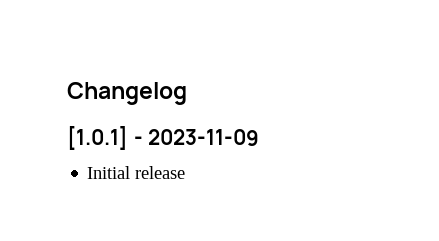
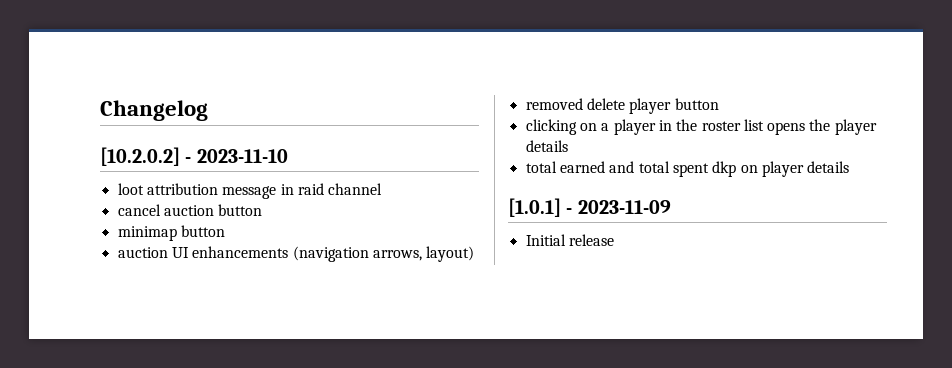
(187, 93) none -> [100,147,288,166] [117,183,383,199] [117,204,263,216] [117,225,225,241] [117,246,475,262] [525,98,719,114] [525,119,877,135] [525,140,568,152] [525,161,850,177] // [10.2.0.2] - 2023-11-10 // loot attribution message in raid channel // cancel auction button // minimap button // auction UI enhancements (navigation arrows, layout) // removed delete player button // clicking on a player in the roster list opens the player details // total earned and total spent dkp on player details

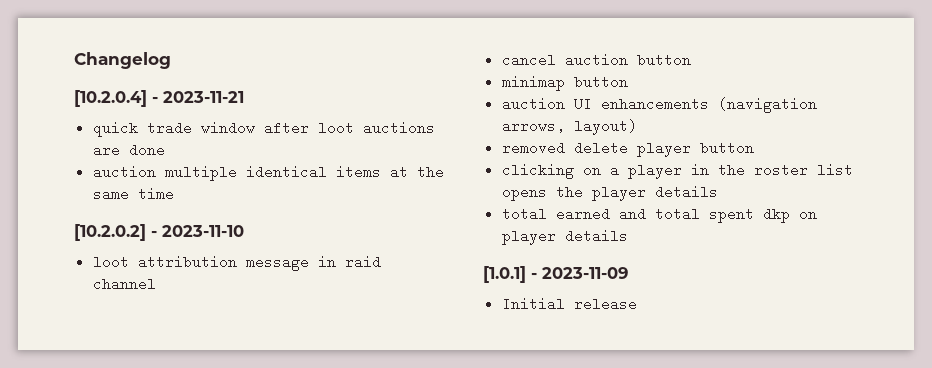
(208, 110) none -> [74,90,244,107] [92,121,435,137] [92,143,165,157] [92,165,444,181] [92,187,174,201] // [10.2.0.4] - 2023-11-21 // quick trade window after loot auctions are done // auction multiple identical items at the same time

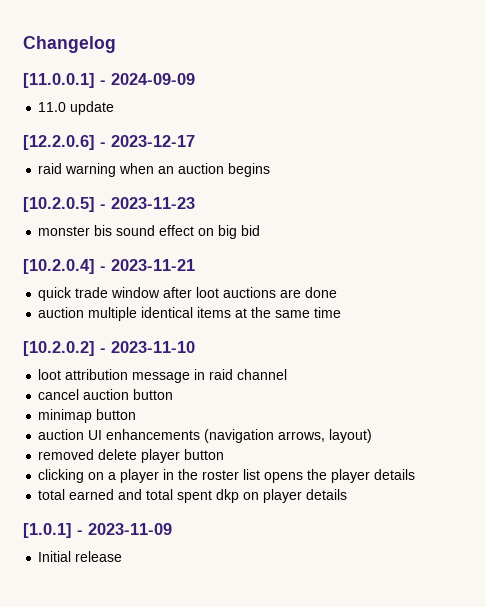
(171, 60) none -> [23,73,195,88] [38,101,115,115] [23,135,195,150] [38,163,271,177] [23,197,195,212] [38,225,261,239] // [11.0.0.1] - 2024-09-09 // 11.0 update // [12.2.0.6] - 2023-12-17 // raid warning when an auction begins // [10.2.0.5] - 2023-11-23 // monster bis sound effect on big bid

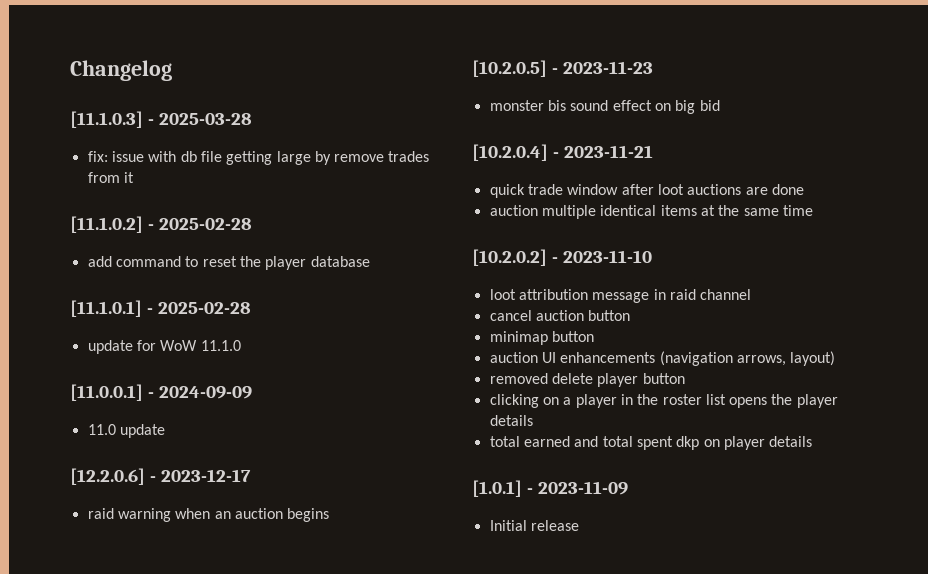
(116, 44) none -> [70,111,253,128] [87,151,430,165] [87,172,134,183] [70,216,253,233] [87,256,370,270] [70,300,252,317] [87,340,241,354] // [11.1.0.3] - 2025-03-28 // fix: issue with db file getting large by remove trades from it // [11.1.0.2] - 2025-02-28 // add command to reset the player database // [11.1.0.1] - 2025-02-28 // update for WoW 11.1.0

